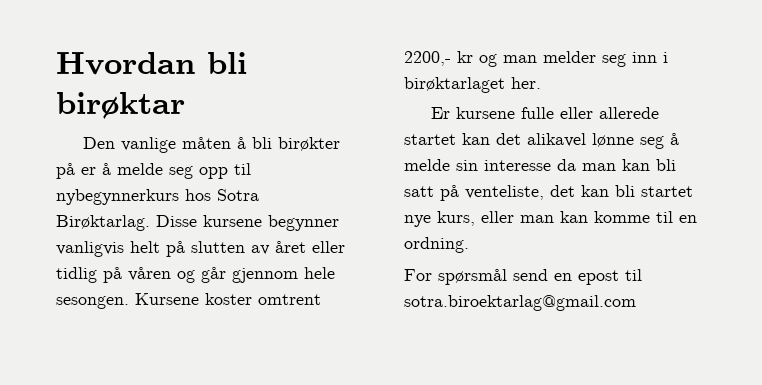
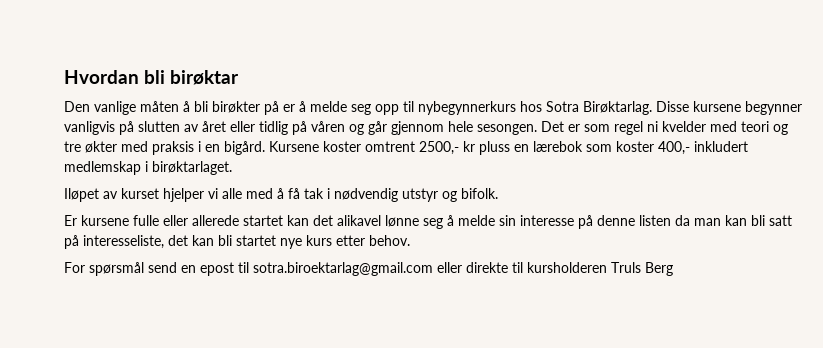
[130,241,160,253] helt -> (115, 128) none
[135,293,321,305] [404,51,668,67] [404,77,541,93] Kursene koster omtrent 2200,- kr og man melder seg inn i birøktarlaget her. -> [541,121,788,135] [64,141,748,155] [64,161,232,175] [64,188,498,202] Det er som regel ni kvelder med teori og tre økter med praksis i en bigård. Kursene koster omtrent 2500,- kr pluss en lærebok som koster 400,- inkludert medlemskap i birøktarlaget. // Iløpet av kurset hjelper vi alle med å få tak i nødvendig utstyr og bifolk.
(551, 165) none -> [578,215,671,229] på denne listen
[465,185,544,200] venteliste, -> [83,235,164,249] interesseliste,
[437,211,697,226] [404,237,469,253] kurs, eller man kan komme til en ordning. -> [306,235,410,246] kurs etter behov.
(636, 303) none -> [437,262,673,276] eller direkte til kursholderen Truls Berg

